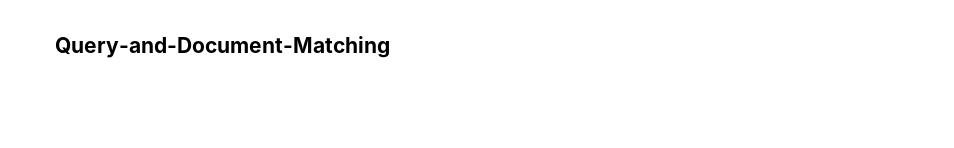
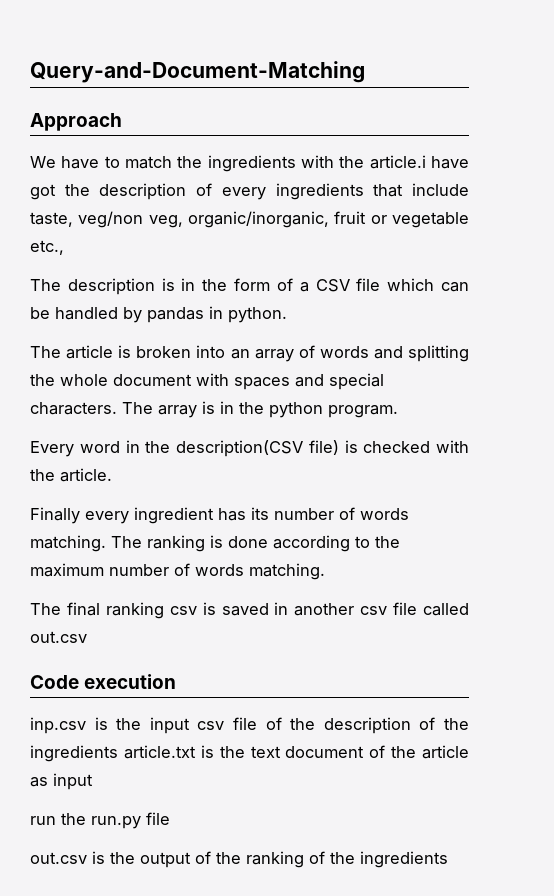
(390, 47) none -> [30,113,122,131] [30,155,469,172] [30,183,470,200] [30,211,469,228] [30,240,64,255] [30,278,469,295] [30,306,287,323] [30,345,470,362] [30,373,384,390] [30,401,398,418] [30,440,469,457] [30,468,112,482] [30,507,409,524] [30,535,400,552] [30,563,325,580] [30,602,469,619] [30,631,87,643] [30,674,177,689] [30,717,470,734] [30,745,469,762] [30,773,93,790] [30,812,170,829] [30,851,448,868] // Approach // We have to match the ingredients with the article.i have got the description of every ingredients that include taste, veg/non veg, organic/inorganic, fruit or vegetable etc., // The description is in the form of a CSV file which can be handled by pandas in python. // The article is broken into an array of words and splitting the whole document with spaces and special characters. The array is in the python program. // Every word in the description(CSV file) is checked with the article. // Finally every ingredient has its number of words matching. The ranking is done according to the maximum number of words matching. // The final ranking csv is saved in another csv file called out.csv // Code execution // inp.csv is the input csv file of the description of the ingredients article.txt is the text document of the article as input // run the run.py file // out.csv is the output of the ranking of the ingredients

